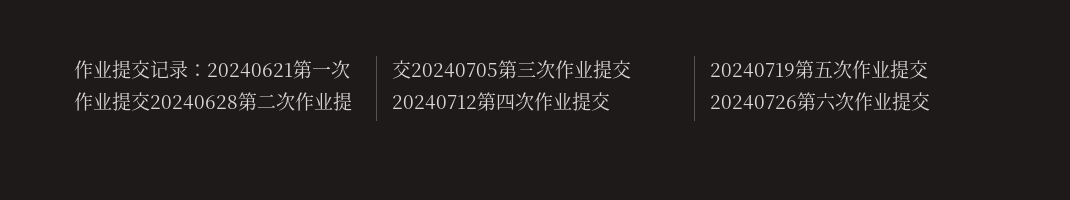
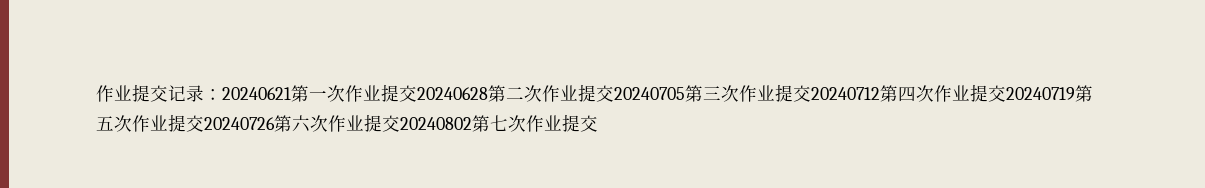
(930, 101) none -> [400,114,598,132] 20240802第七次作业提交

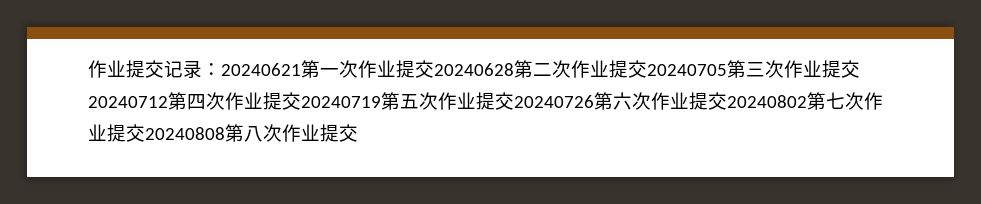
(598, 123) none -> [145,124,358,142] 20240808第八次作业提交

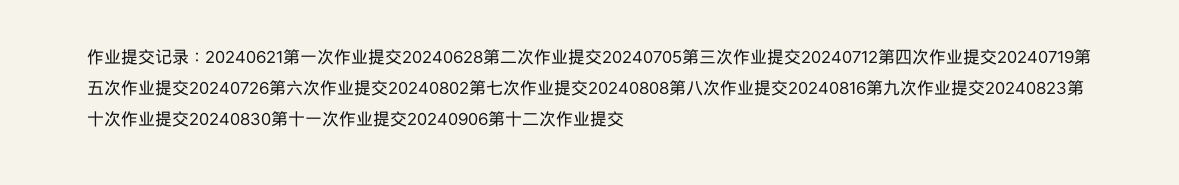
(358, 133) none -> [788,80,1084,96] [87,111,624,127] 20240816第九次作业提交20240823第十次作业提交20240830第十一次作业提交20240906第十二次作业提交

